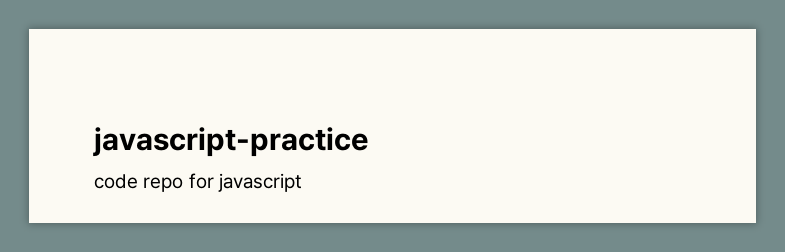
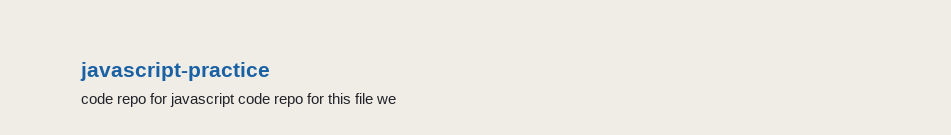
(302, 182) none -> [238,93,397,107] code repo for this file we

